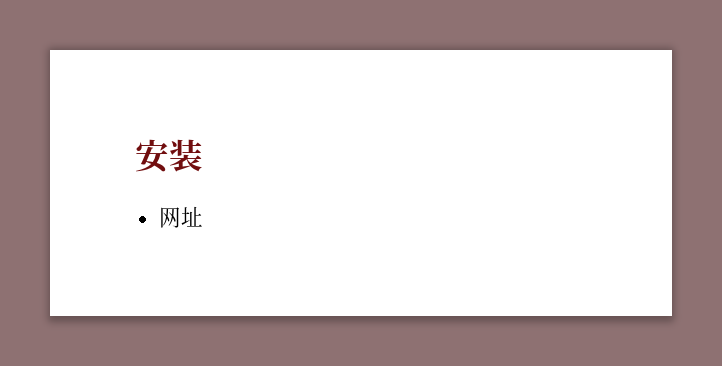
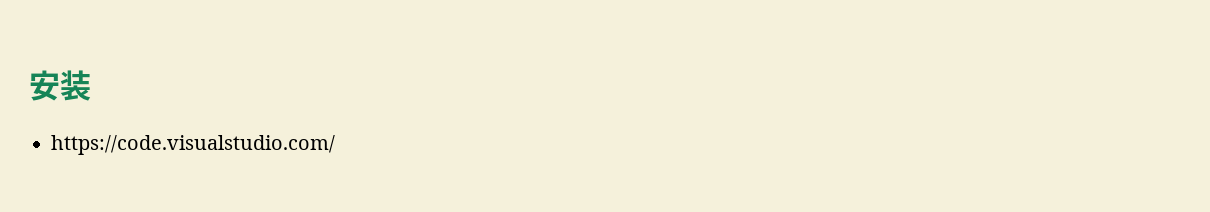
[158,206,203,228] 网址 -> [51,135,335,155] https://code.visualstudio.com/

